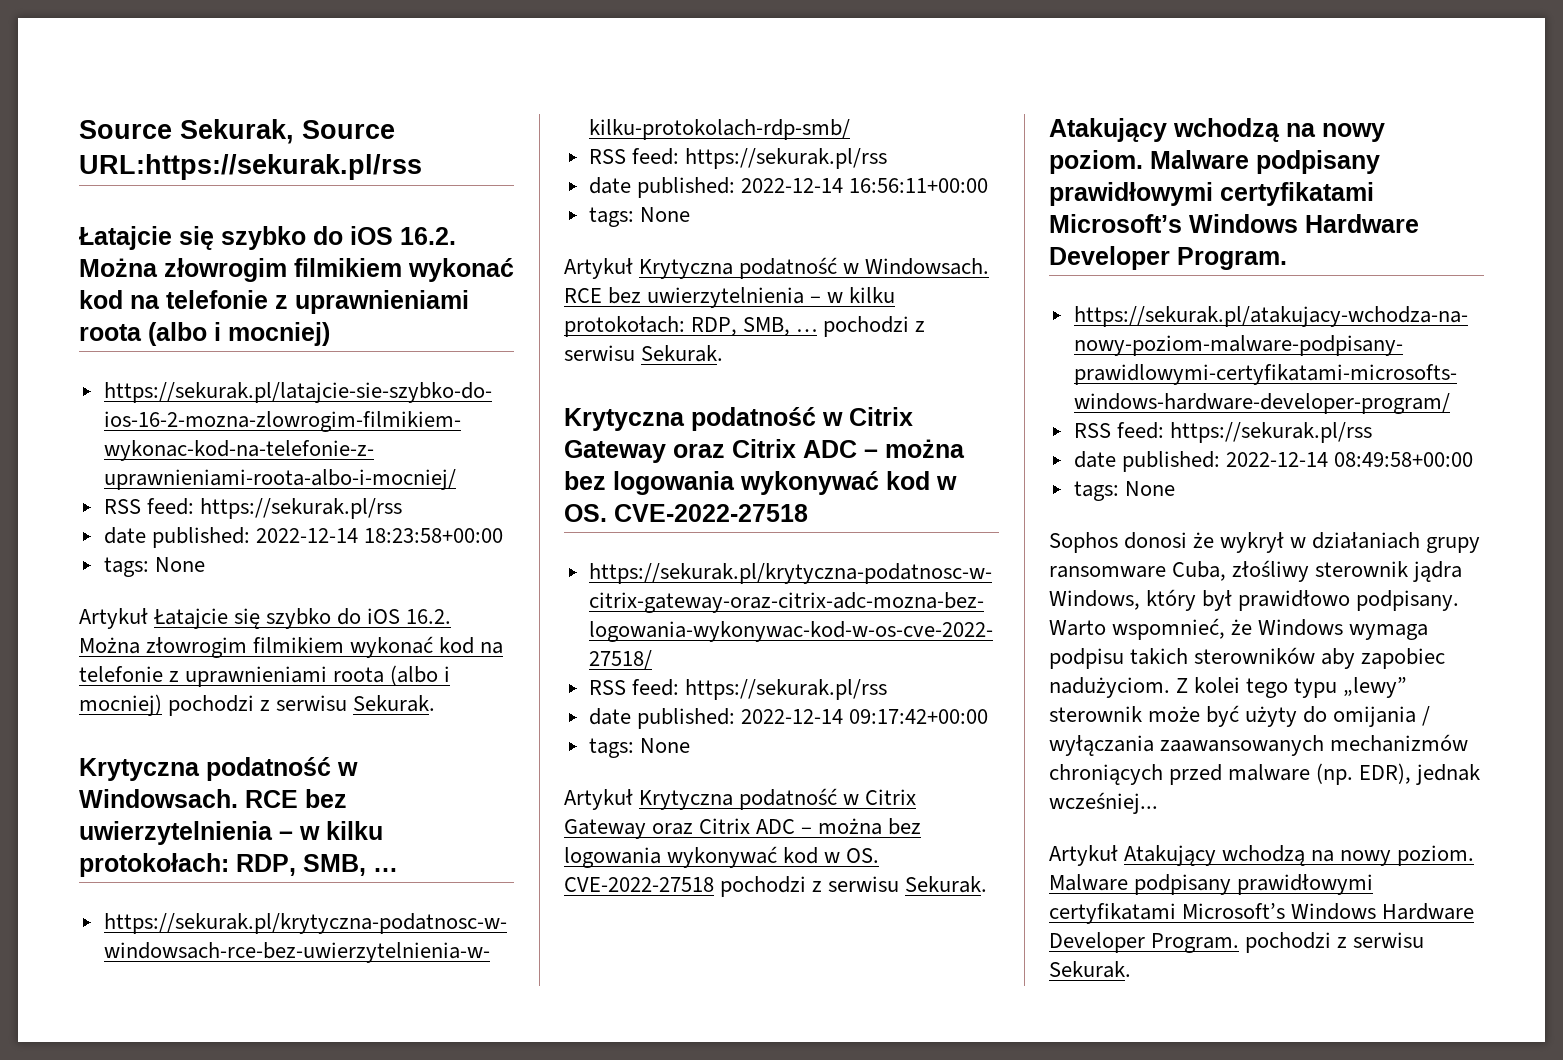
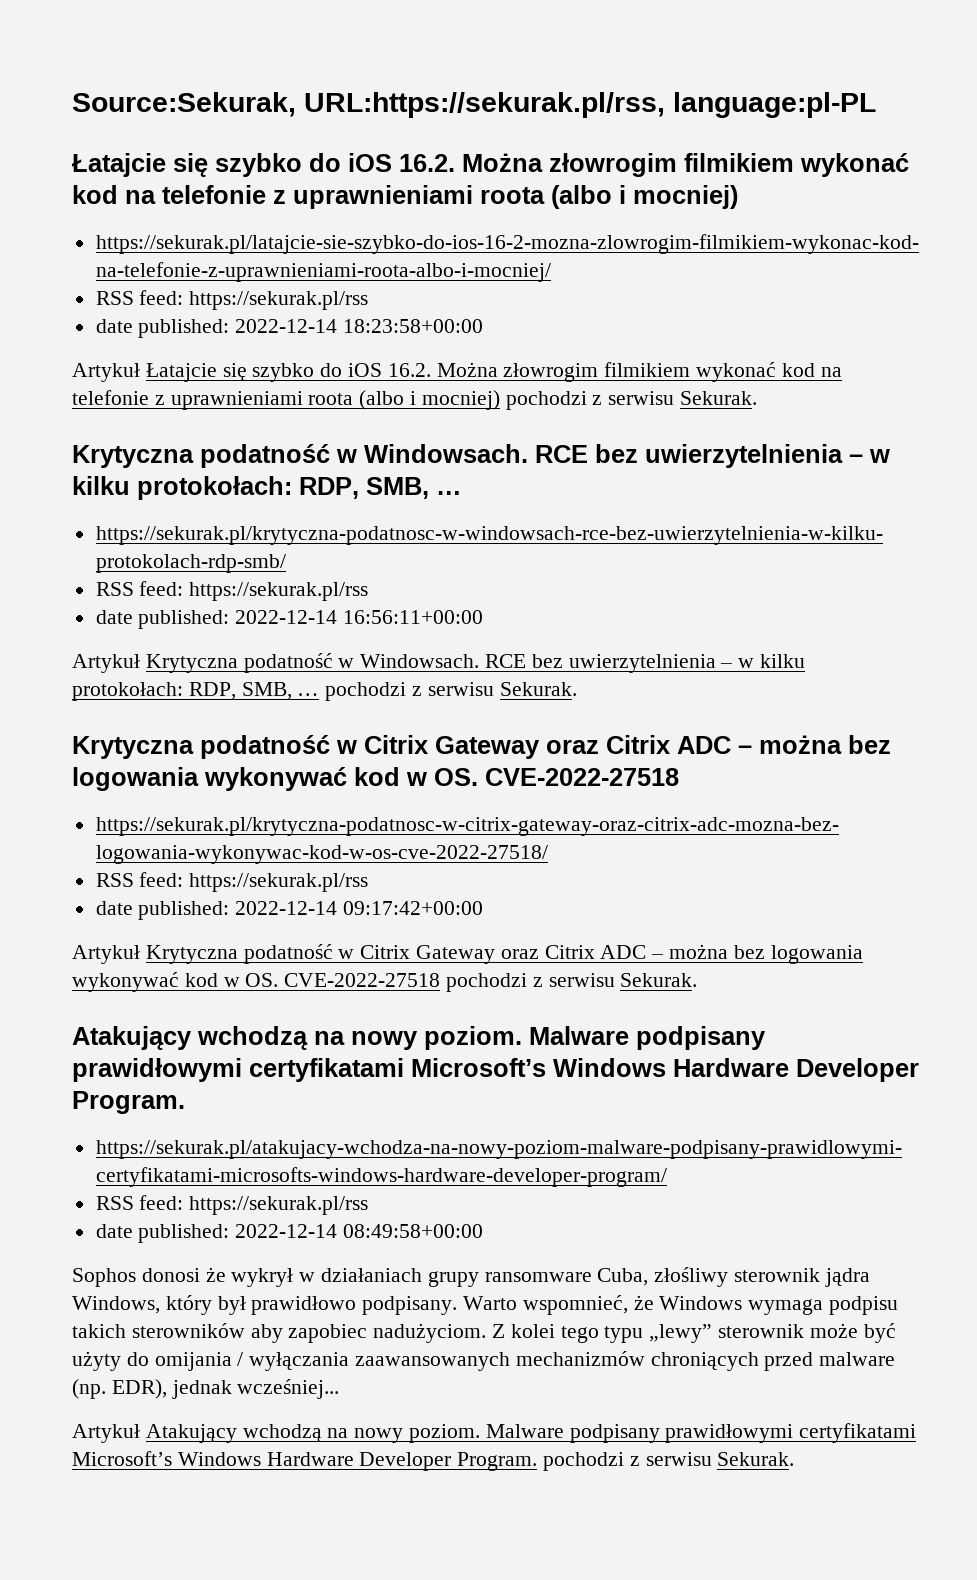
[79,119,395,144] [79,154,422,180] Source Sekurak, Source URL:https://sekurak.pl/rss -> [72,92,876,118] Source:Sekurak, URL:https://sekurak.pl/rss, language:pl-PL
[103,557,205,577] // tags: None -> (484, 326) none
[588,207,690,227] // tags: None -> (484, 617) none
[588,738,690,758] // tags: None -> (484, 908) none
[1073,481,1175,501] // tags: None -> (484, 1231) none

